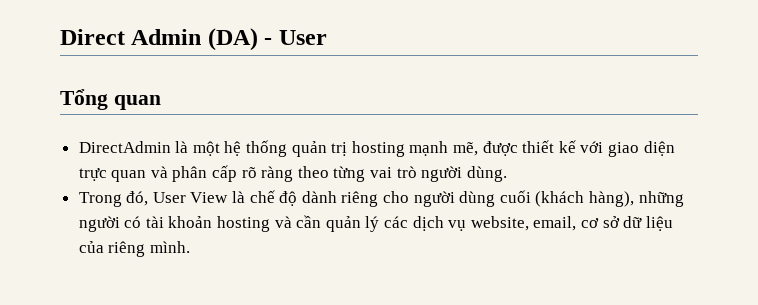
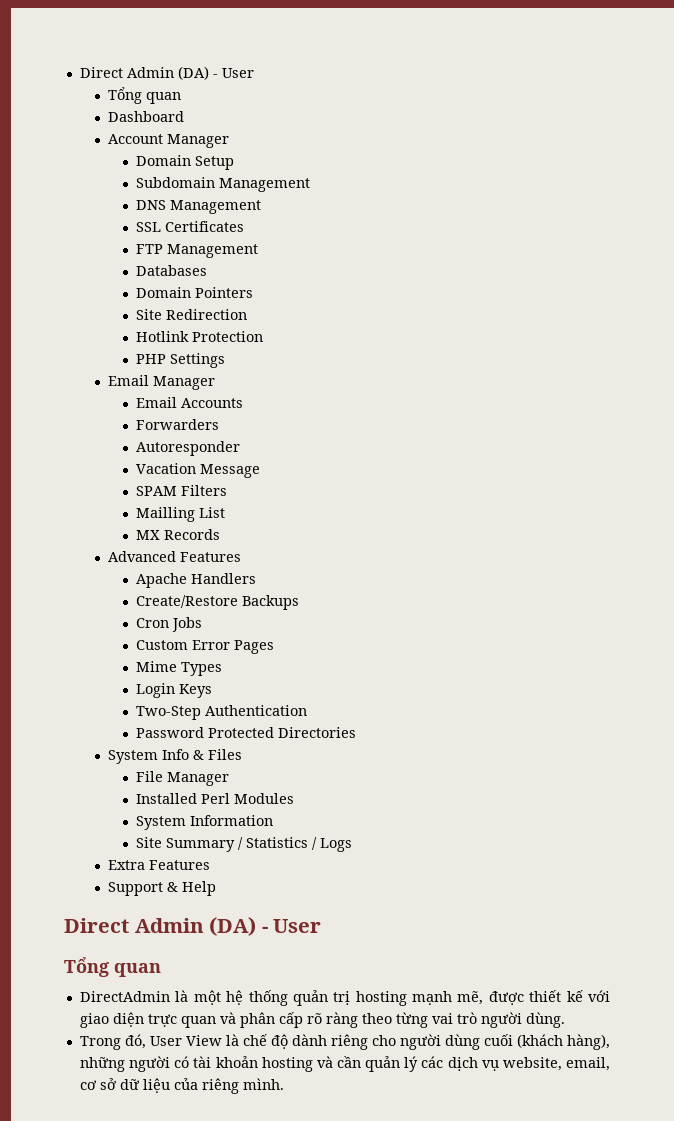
[60,28,327,51] [60,89,161,110] Direct Admin (DA) - User // Tổng quan -> [79,66,254,80] [108,87,182,104] [108,111,185,122] [108,134,230,148] [136,155,235,170] [136,177,311,192] [136,200,262,214] [136,221,245,232] [136,244,259,258] [136,265,208,276] [136,287,254,298] [136,309,248,320] [136,331,264,342] [136,353,226,368] [108,375,216,390] [136,397,244,408] [136,419,220,430] [136,441,241,456] [136,463,261,478] [136,485,228,496] [136,507,226,522] [136,529,221,540] [108,551,242,562] [136,573,257,588] [136,595,300,610] [136,617,203,632] [136,640,275,654] [136,661,223,676] [136,683,213,698] [136,705,308,720] [136,727,357,738] [108,749,243,764] [136,771,230,786] [136,793,295,804] [136,815,274,830] [136,837,353,852] [108,860,211,870] [108,881,217,896] [64,917,322,936] [64,957,161,977] Direct Admin (DA) - User // Tổng quan // Dashboard // Account Manager // Domain Setup // Subdomain Management // DNS Management // SSL Certificates // FTP Management // Databases // Domain Pointers // Site Redirection // Hotlink Protection // PHP Settings // Email Manager // Email Accounts // Forwarders // Autoresponder // Vacation Message // SPAM Filters // Mailling List // MX Records // Advanced Features // Apache Handlers // Create/Restore Backups // Cron Jobs // Custom Error Pages // Mime Types // Login Keys // Two-Step Authentication // Password Protected Directories // System Info & Files // File Manager // Installed Perl Modules // System Information // Site Summary / Statistics / Logs // Extra Features // Support & Help // Direct Admin (DA) - User // Tổng quan

